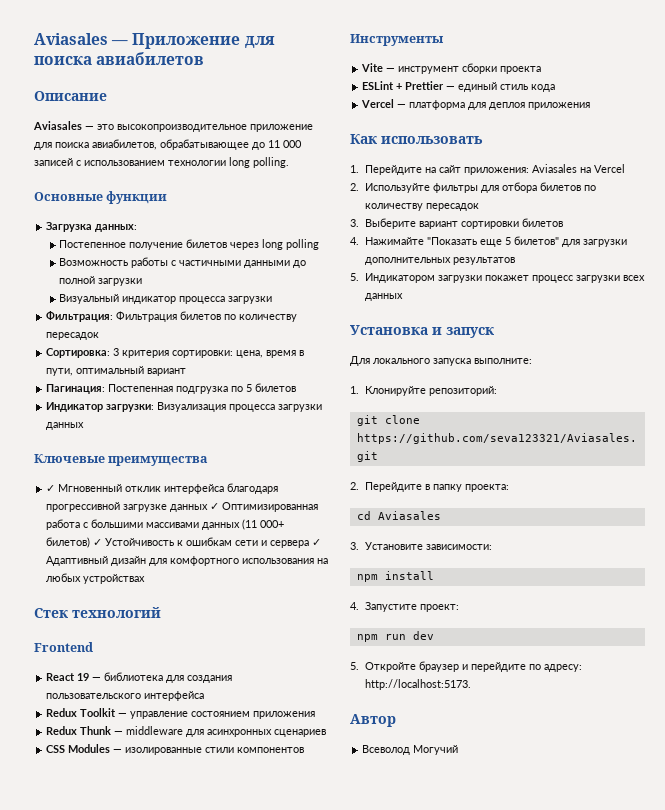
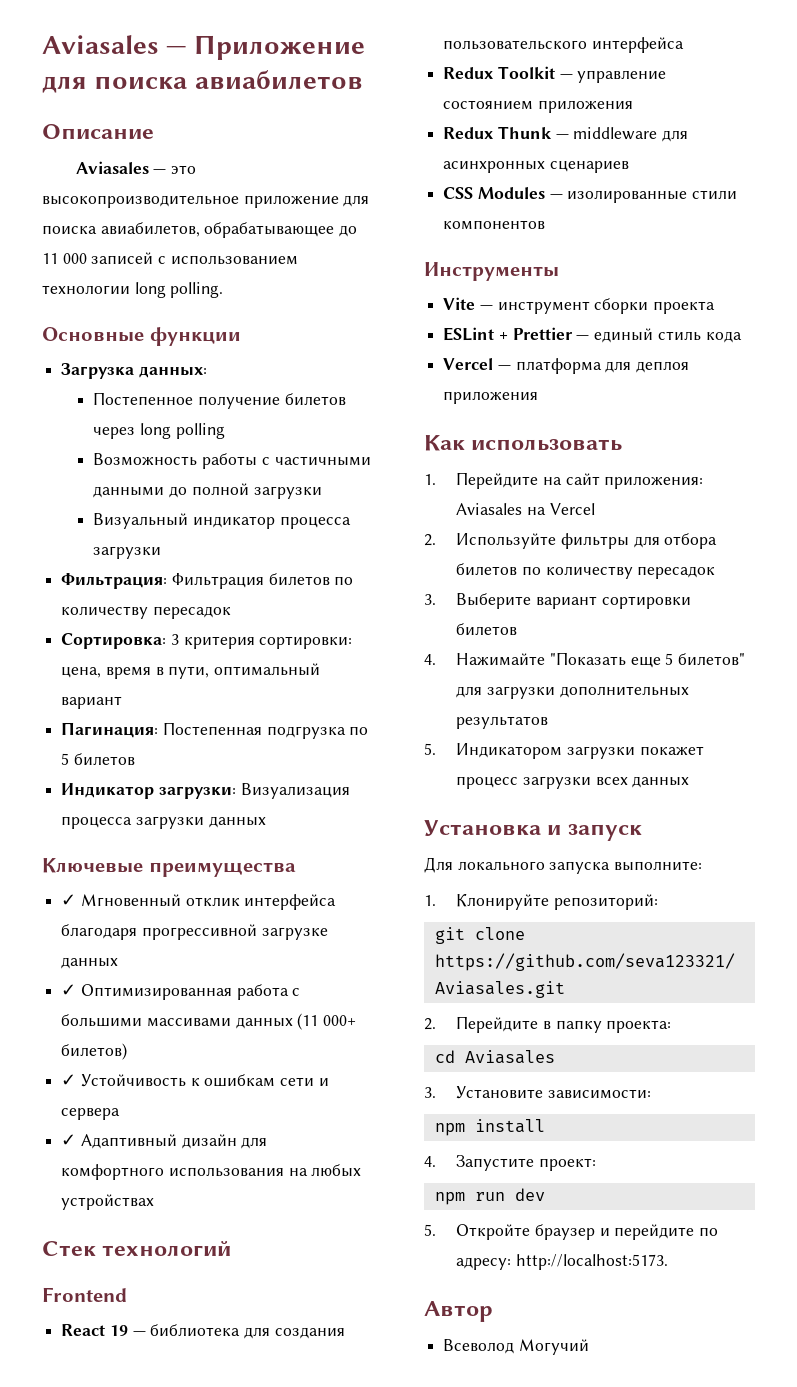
(209, 508) none -> (119, 963) //
(91, 542) none -> (128, 1051) //
(310, 544) none -> (121, 1113) //

